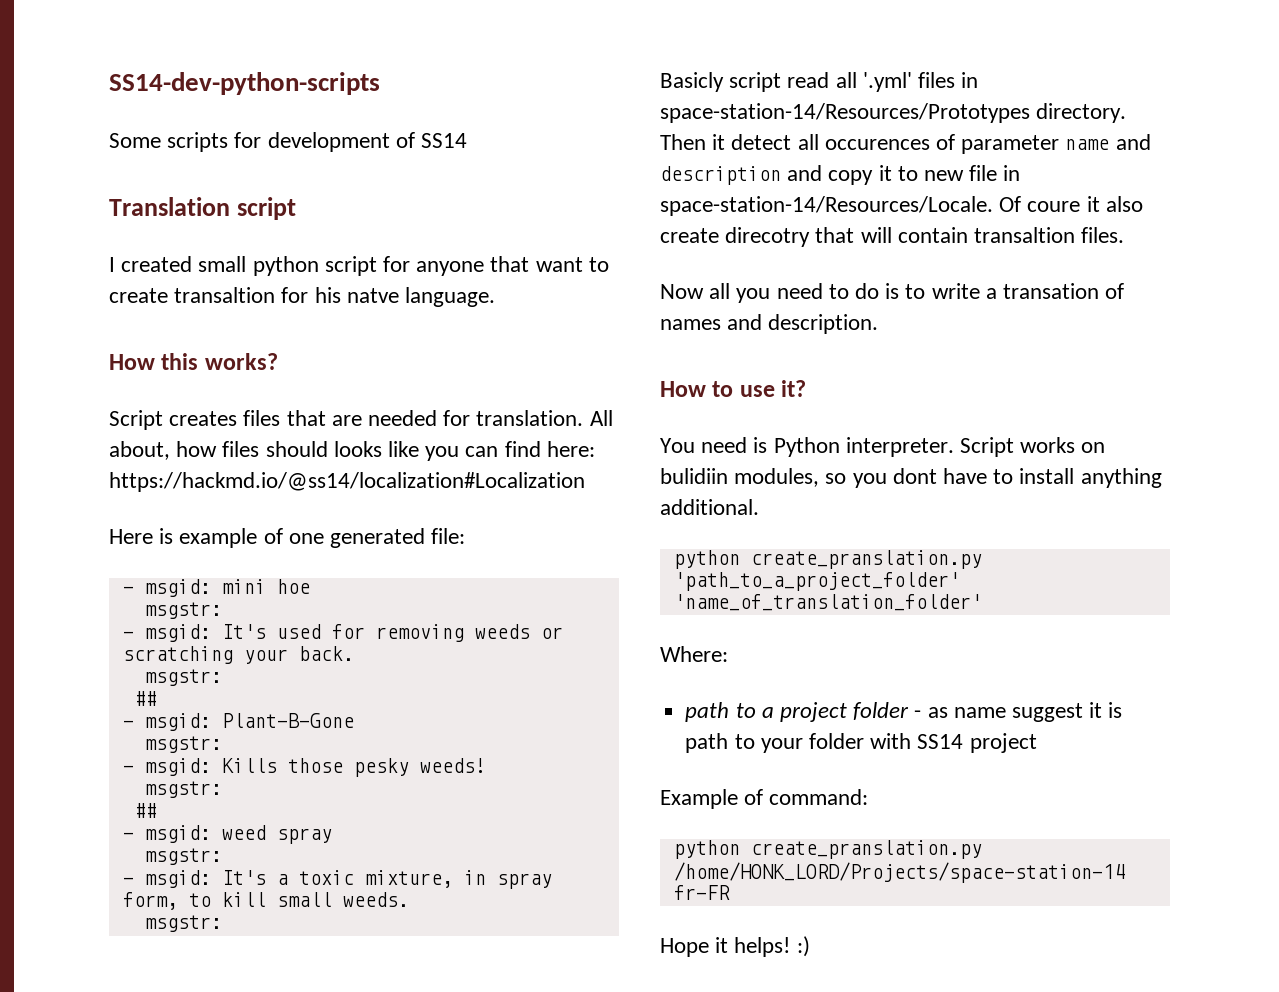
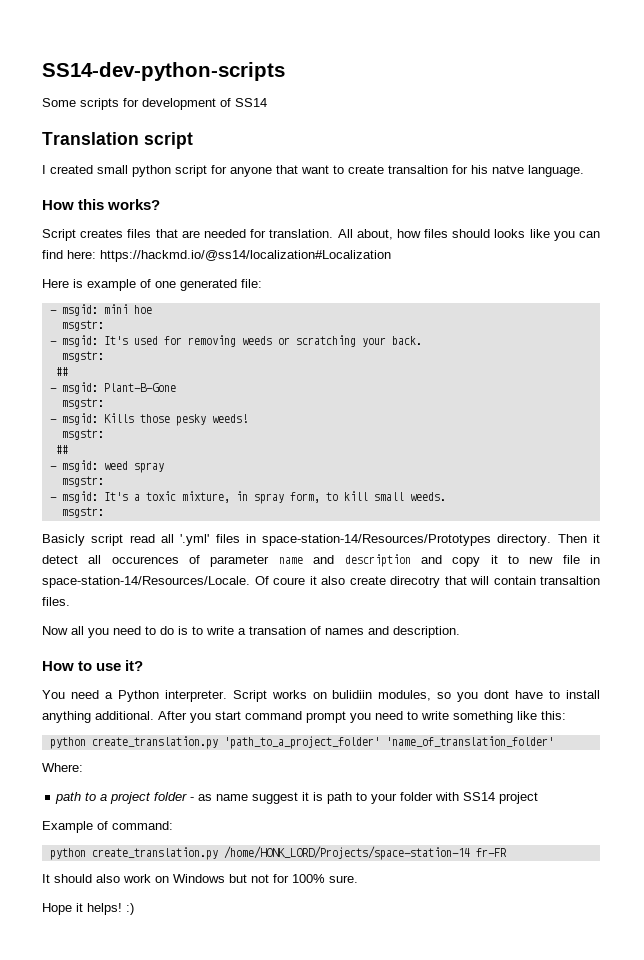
[753,437,768,453] is -> [104,692,113,699] a
[673,550,982,569] // python create_pranslation.py -> [158,711,566,723] [49,736,218,749] After you start command prompt you need to write something like this: // python create_translation.py
[750,840,982,859] create_pranslation.py -> [91,847,218,860] create_translation.py
(730, 892) none -> [42,874,358,883] // It should also work on Windows but not for 100% sure.

